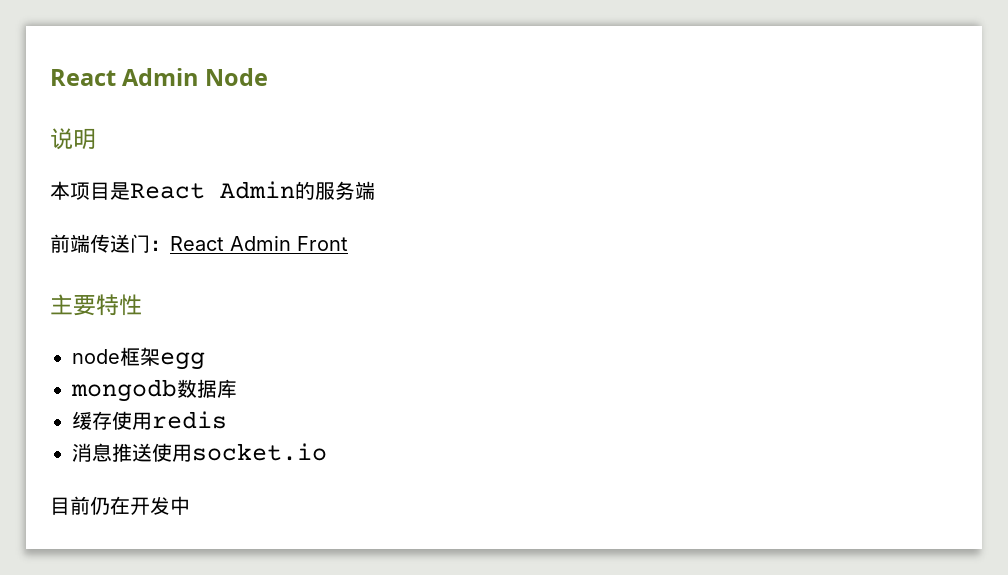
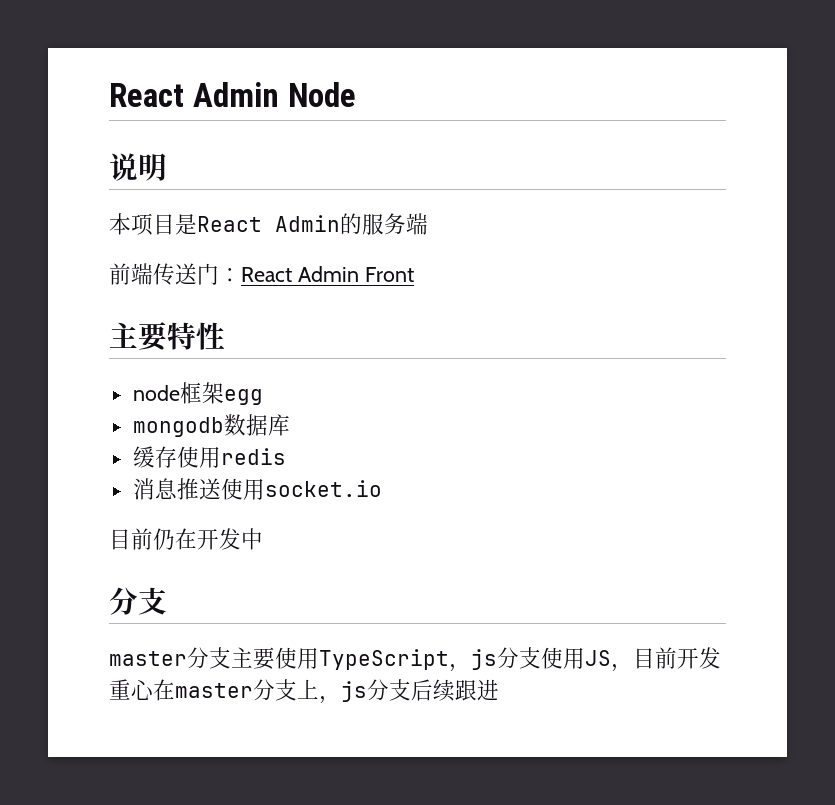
(190, 505) none -> [109,587,167,615] [109,647,721,672] [109,679,499,704] // 分支 // master分支主要使用TypeScript，js分支使用JS，目前开发重心在master分支上，js分支后续跟进

